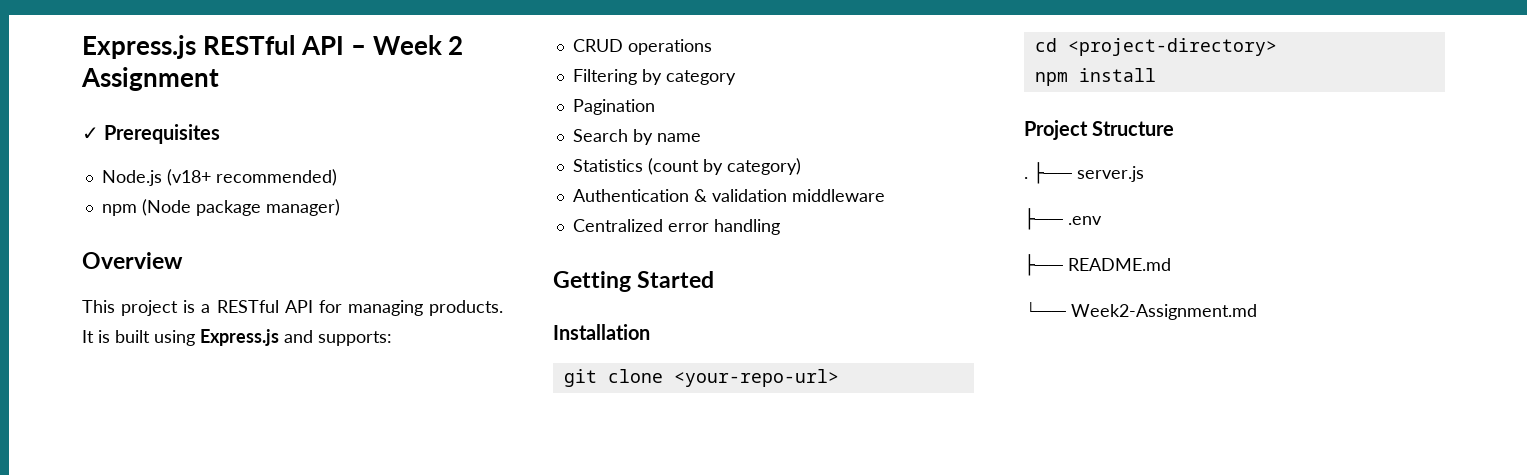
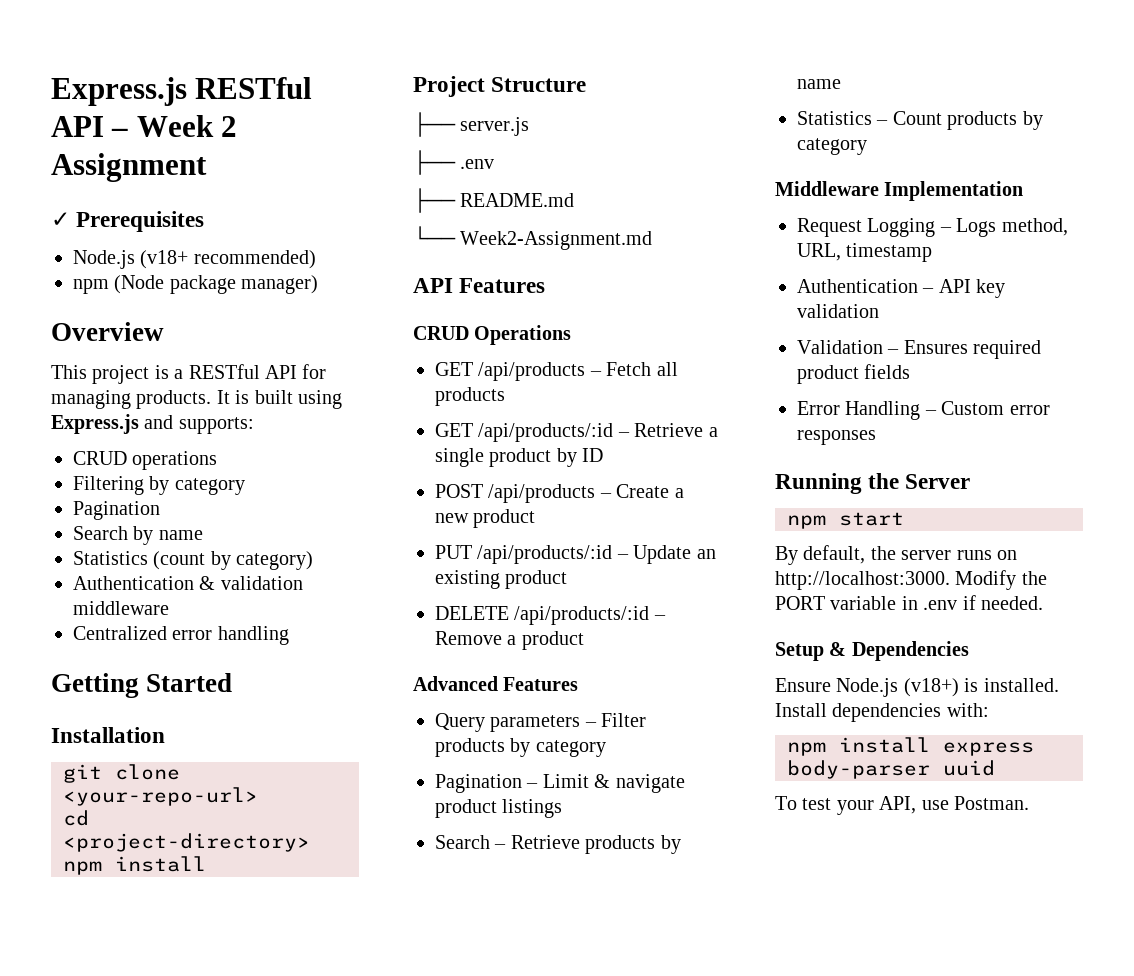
[1024,177,1028,179] . -> (587, 84) none
(1257, 312) none -> [413,278,546,293] [413,325,572,345] [435,362,678,381] [435,387,505,406] [435,423,718,442] [435,448,604,467] [435,484,684,503] [435,509,536,528] [435,545,716,564] [435,570,568,589] [435,606,666,625] [435,631,584,650] [413,676,579,691] [435,713,647,732] [435,738,606,757] [435,774,685,793] [435,799,563,818] [435,835,681,854] [797,79,841,89] [797,111,1043,130] [797,138,867,155] [775,181,1024,201] [797,218,1068,237] [797,243,933,262] [797,279,1006,298] [797,304,879,318] [797,340,1042,359] [797,364,911,384] [797,401,1050,420] [797,430,876,445] [775,473,971,494] [787,512,904,529] [775,545,1017,565] [775,570,1047,590] [775,595,1043,610] [775,641,969,661] [775,678,1059,697] [775,703,989,722] [787,737,1034,756] [787,760,995,779] [775,796,1029,815] // API Features // CRUD Operations // GET /api/products – Fetch all products // GET /api/products/:id – Retrieve a single product by ID // POST /api/products – Create a new product // PUT /api/products/:id – Update an existing product // DELETE /api/products/:id – Remove a product // Advanced Features // Query parameters – Filter products by category // Pagination – Limit & navigate product listings // Search – Retrieve products by name // Statistics – Count products by category // Middleware Implementation // Request Logging – Logs method, URL, timestamp // Authentication – API key validation // Validation – Ensures required product fields // Error Handling – Custom error responses // Running the Server // npm start // By default, the server runs on http://localhost:3000. Modify the PORT variable in .env if needed. // Setup & Dependencies // Ensure Node.js (v18+) is installed. Install dependencies with: // npm install express body-parser uuid // To test your API, use Postman.

